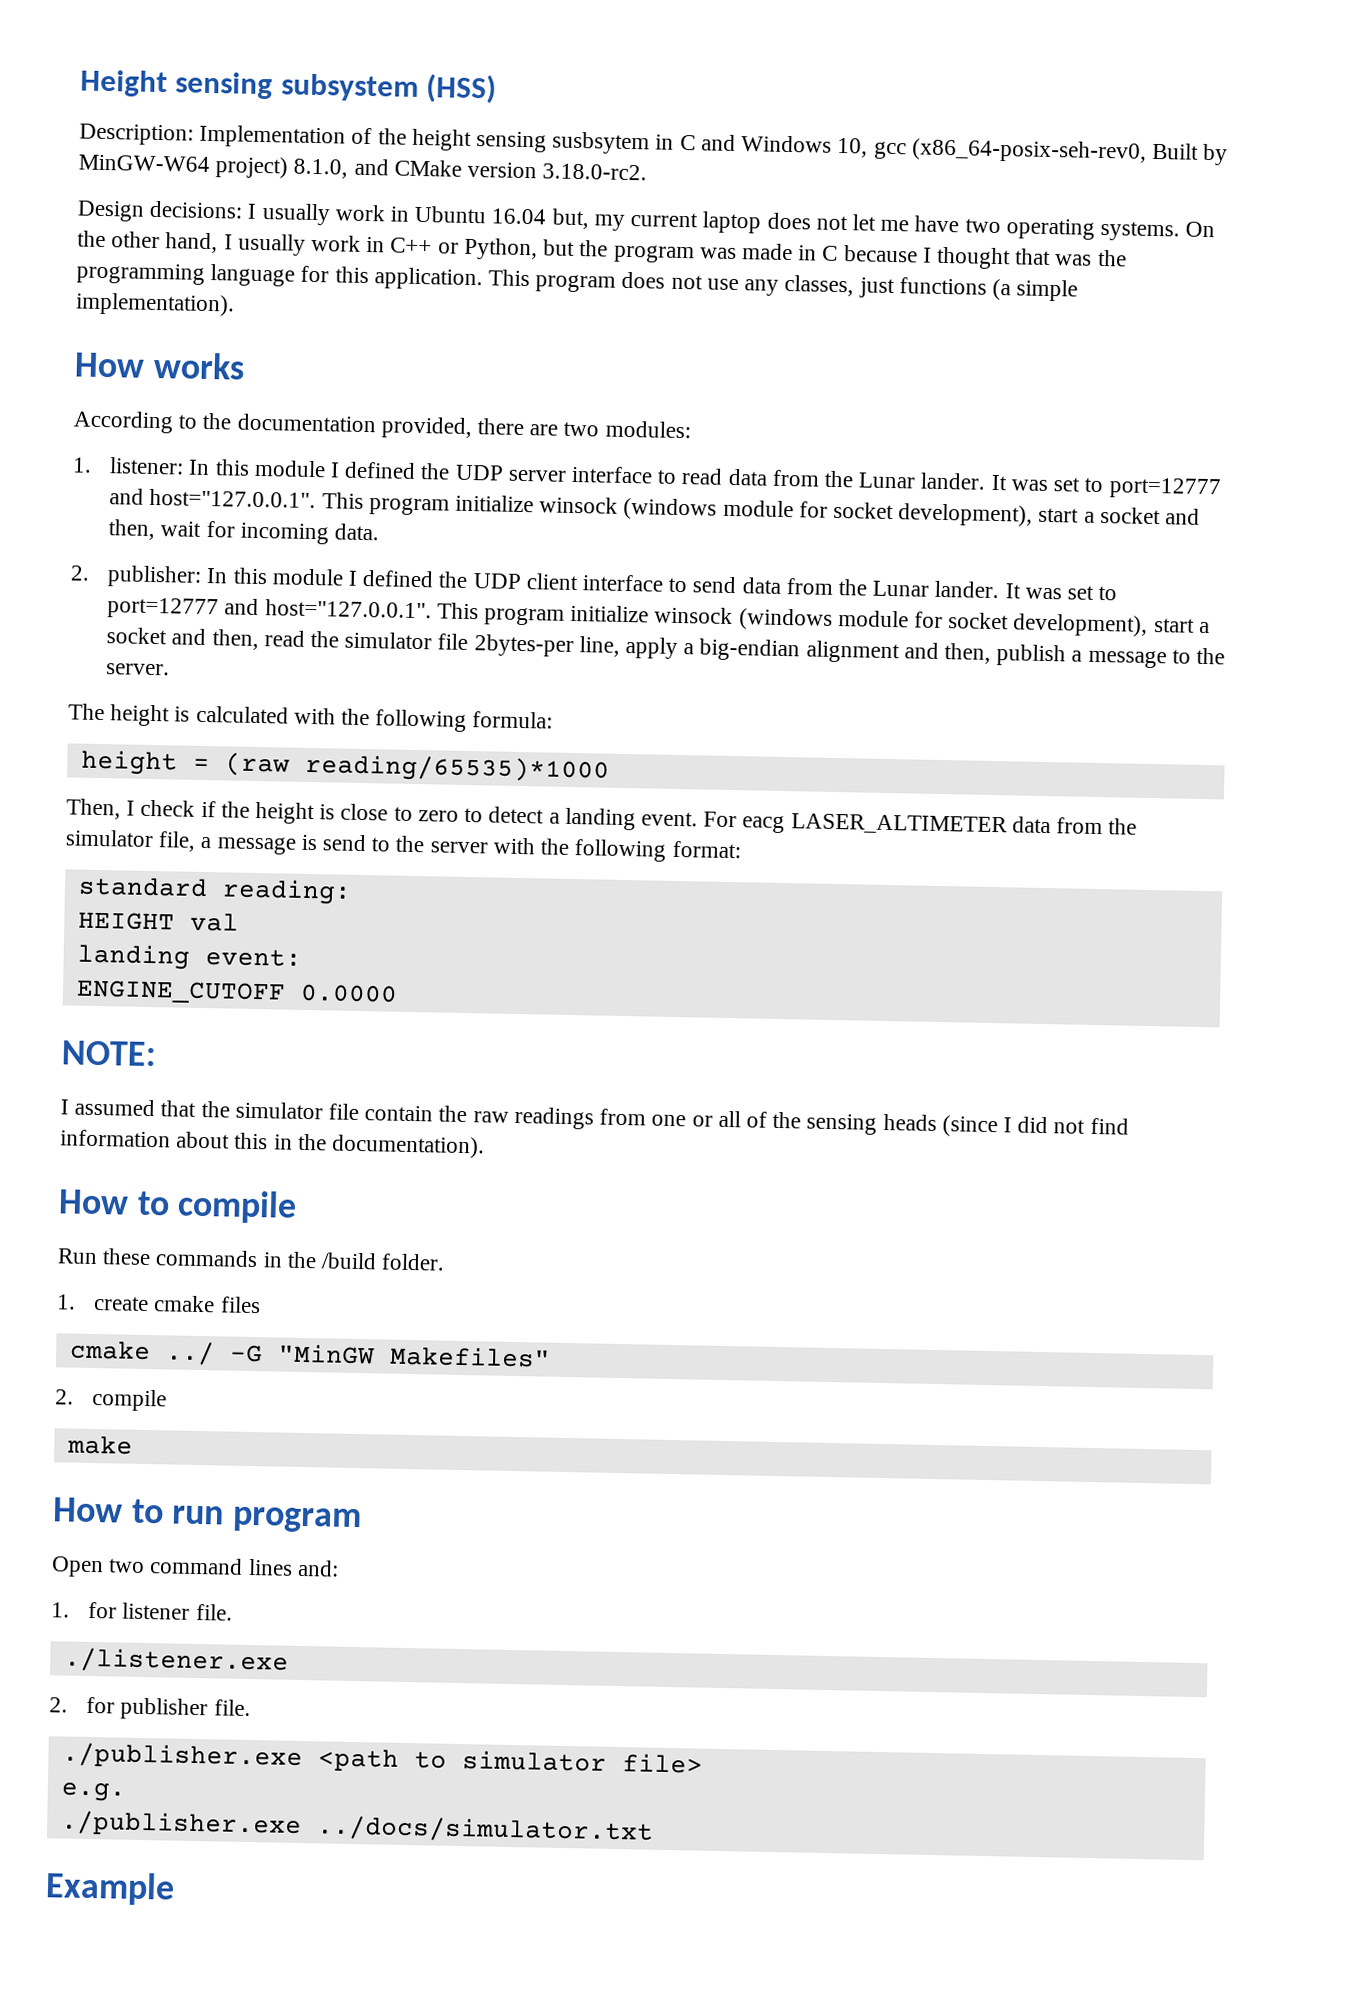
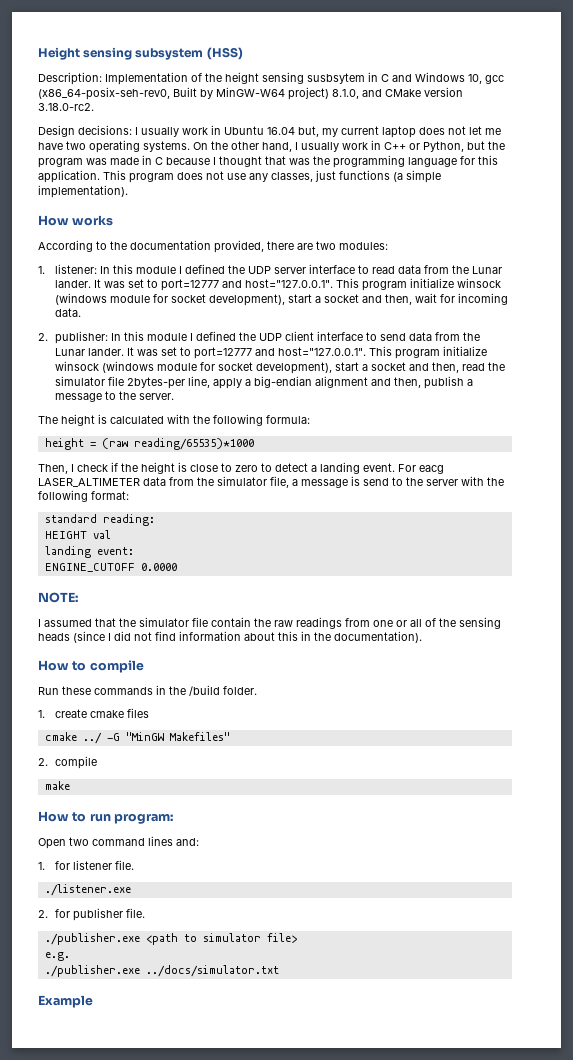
[232,1506,363,1534] program -> [114,813,174,824] program:

